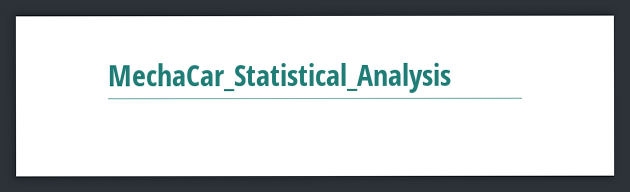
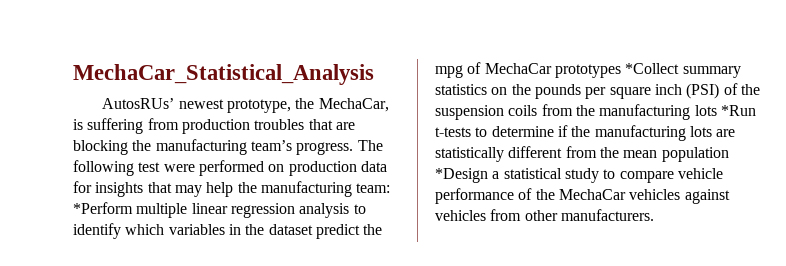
(451, 78) none -> [102,98,389,113] [73,118,355,134] [73,139,383,155] [73,160,387,176] [73,181,391,197] [73,202,366,218] [73,223,383,239] [435,62,741,78] [435,83,760,99] [435,104,756,120] [435,125,736,141] [435,146,729,162] [435,168,723,183] [435,188,730,204] [435,209,654,221] // AutosRUs’ newest prototype, the MechaCar, is suffering from production troubles that are blocking the manufacturing team’s progress. The following test were performed on production data for insights that may help the manufacturing team: *Perform multiple linear regression analysis to identify which variables in the dataset predict the mpg of MechaCar prototypes *Collect summary statistics on the pounds per square inch (PSI) of the suspension coils from the manufacturing lots *Run t-tests to determine if the manufacturing lots are statistically different from the mean population *Design a statistical study to compare vehicle performance of the MechaCar vehicles against vehicles from other manufacturers.

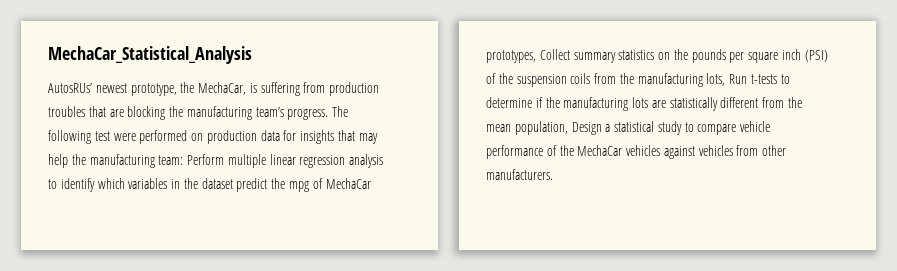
[73,202,133,214] *Perform -> [187,154,225,165] Perform
[554,63,680,78] prototypes *Collect -> [486,49,570,63] prototypes, Collect
[694,105,756,116] lots *Run -> [706,73,748,86] lots, Run
[661,147,729,162] [435,168,488,183] population *Design -> [514,121,602,135] population, Design

